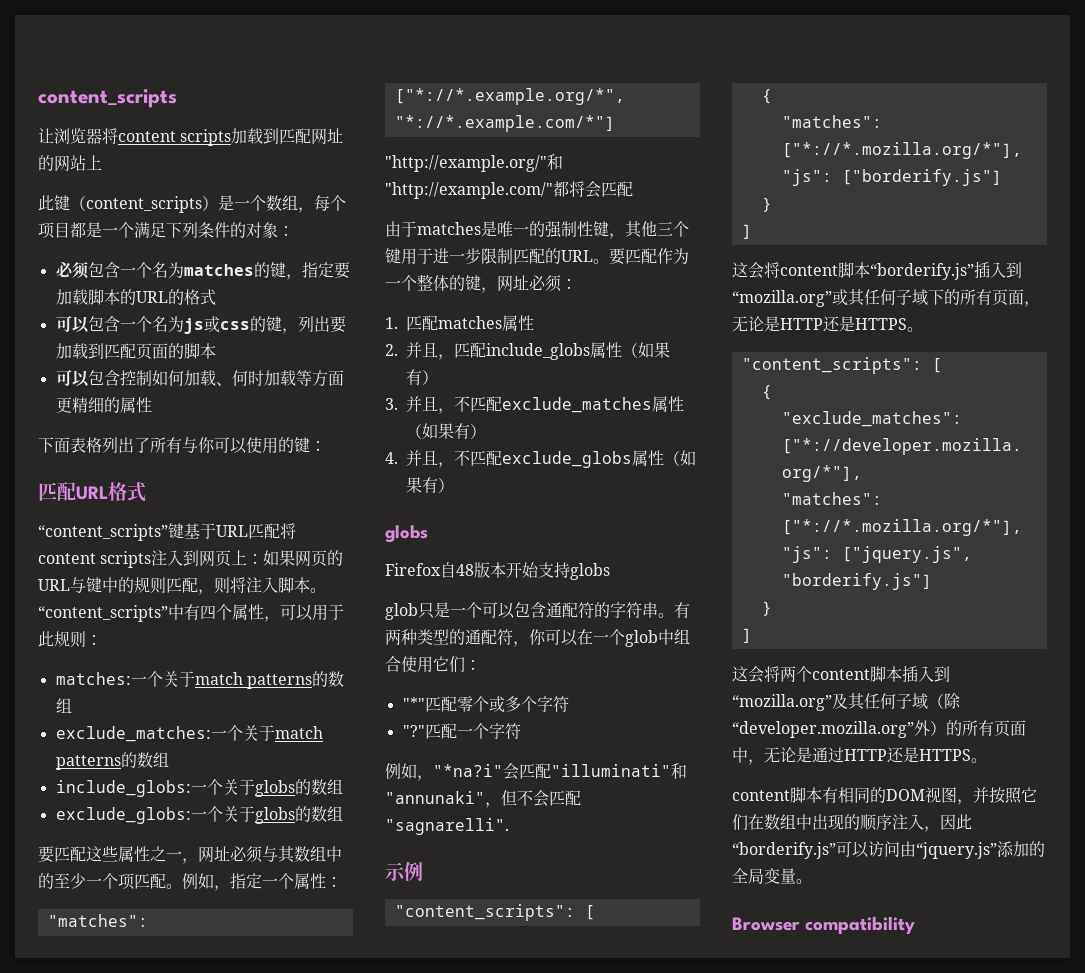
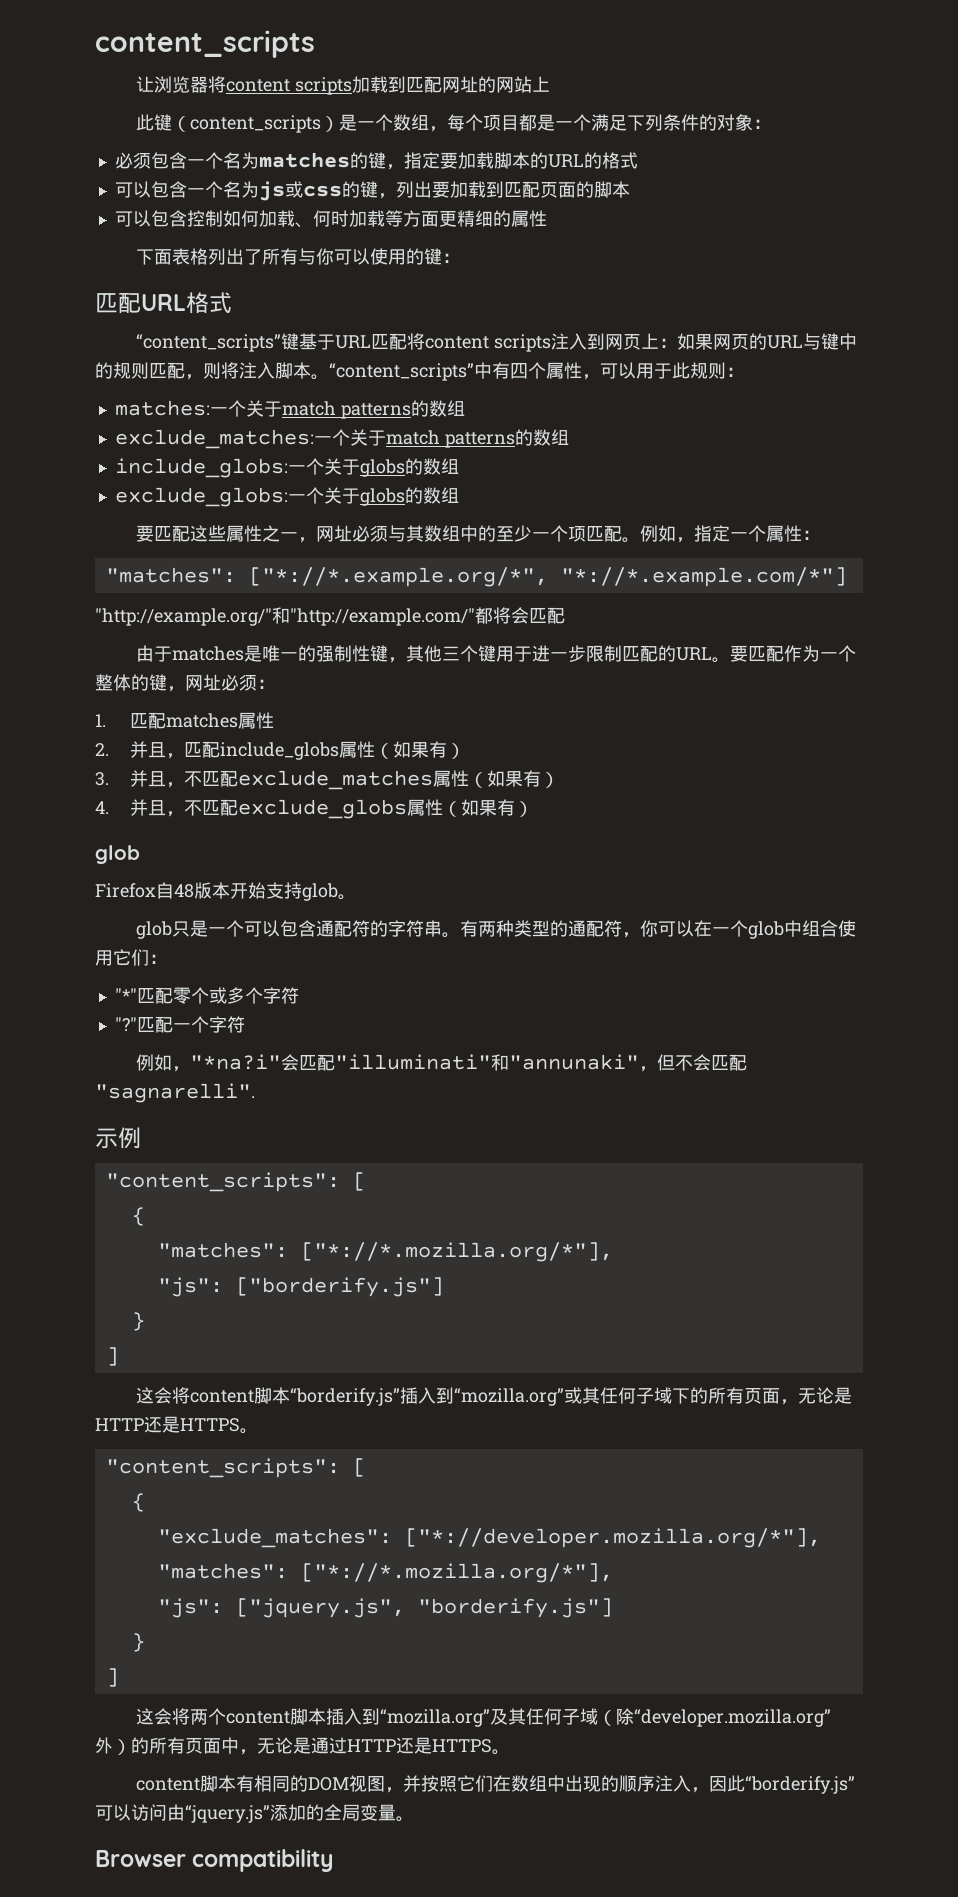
[385,525,428,543] globs -> [95,845,140,864] glob
[570,563,610,580] globs -> [302,883,356,901] glob。

